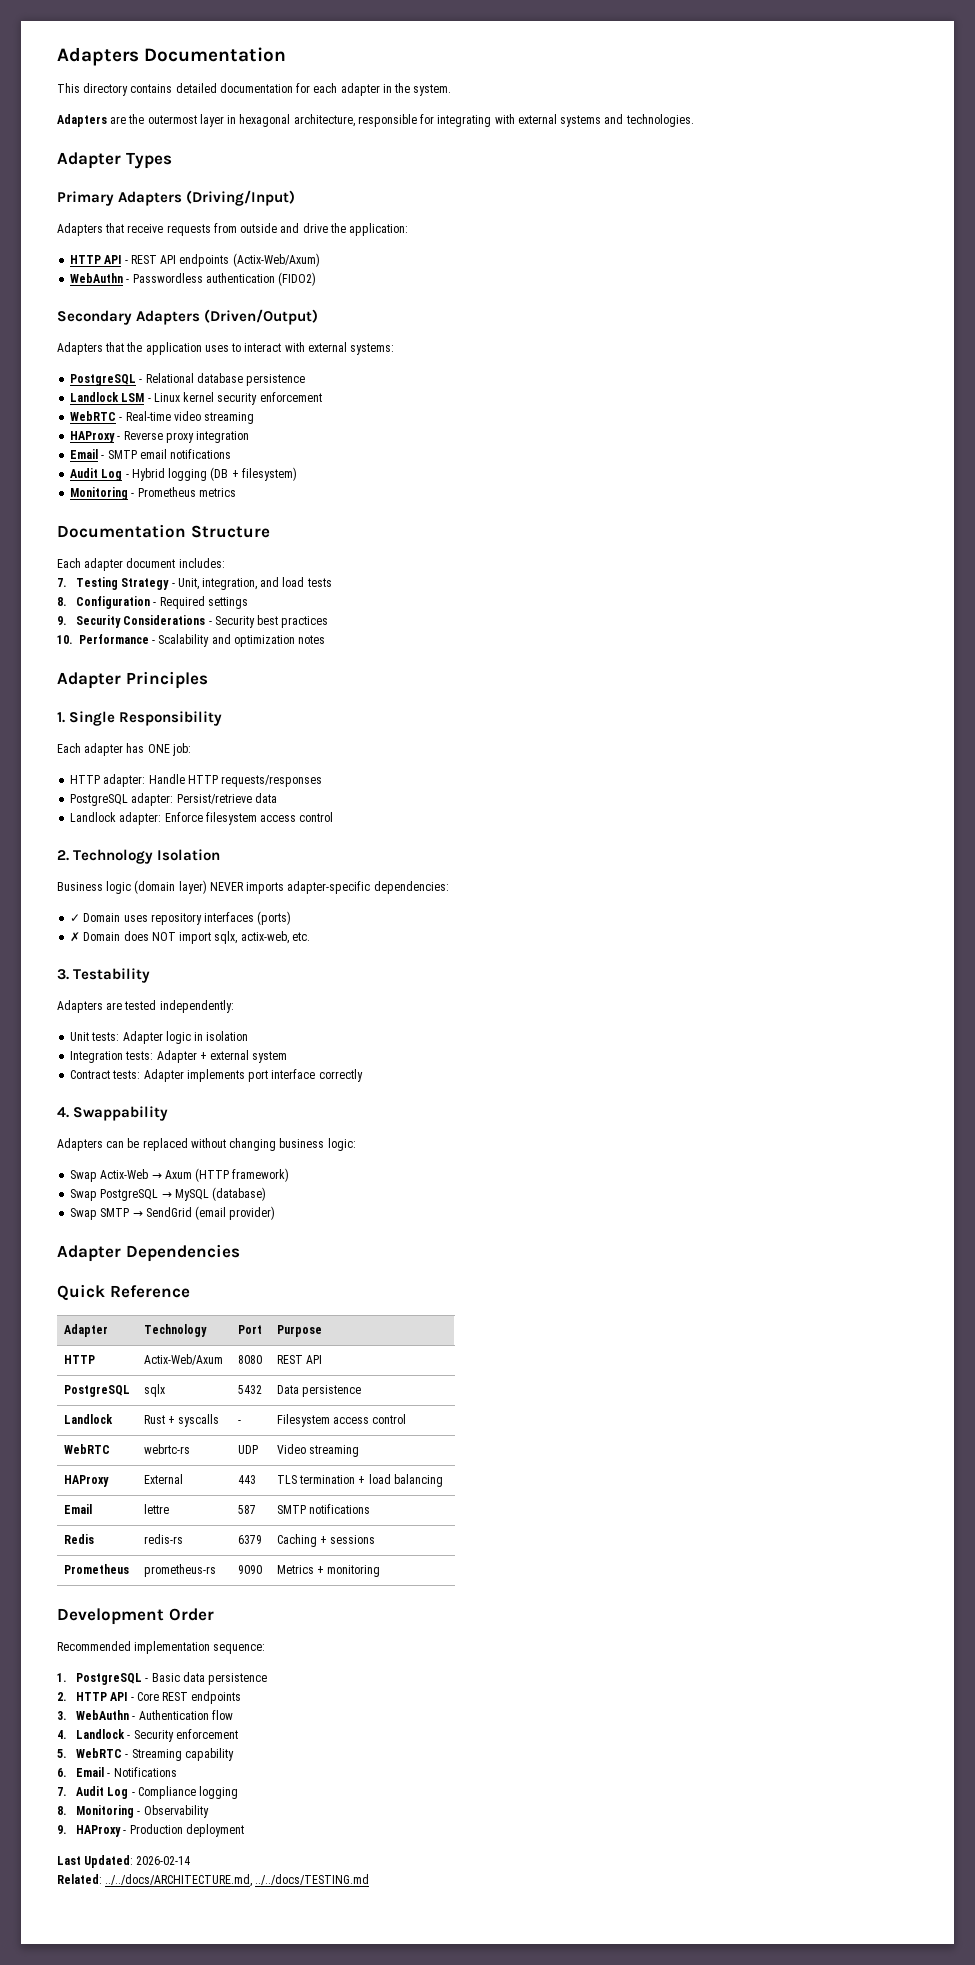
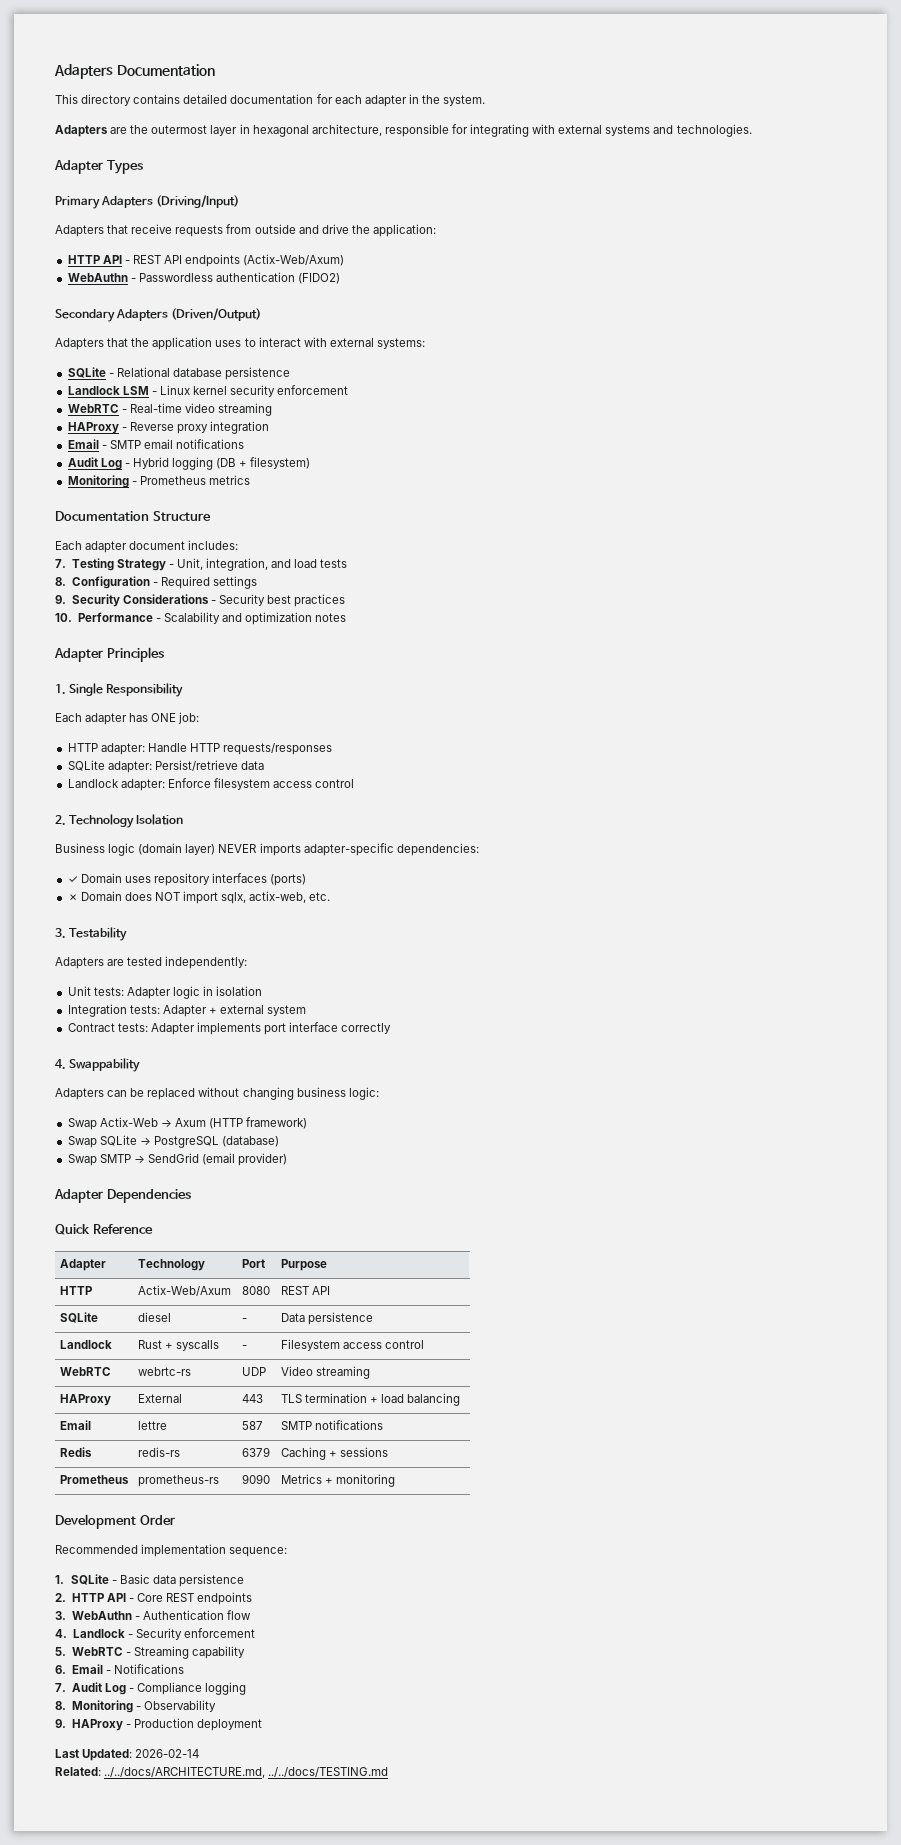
[70,374,137,386] PostgreSQL -> [67,367,106,378] SQLite
[70,794,129,806] PostgreSQL -> [67,760,105,771] SQLite
[100,1189,209,1201] PostgreSQL → MySQL -> [99,1135,219,1148] SQLite → PostgreSQL
[63,1385,130,1397] [143,1384,165,1397] [237,1385,262,1394] PostgreSQL | sqlx | 5432 -> [59,1312,98,1323] [137,1312,171,1322] [241,1318,247,1322] SQLite | diesel | -
[76,1673,143,1685] PostgreSQL -> [71,1574,110,1585] SQLite

